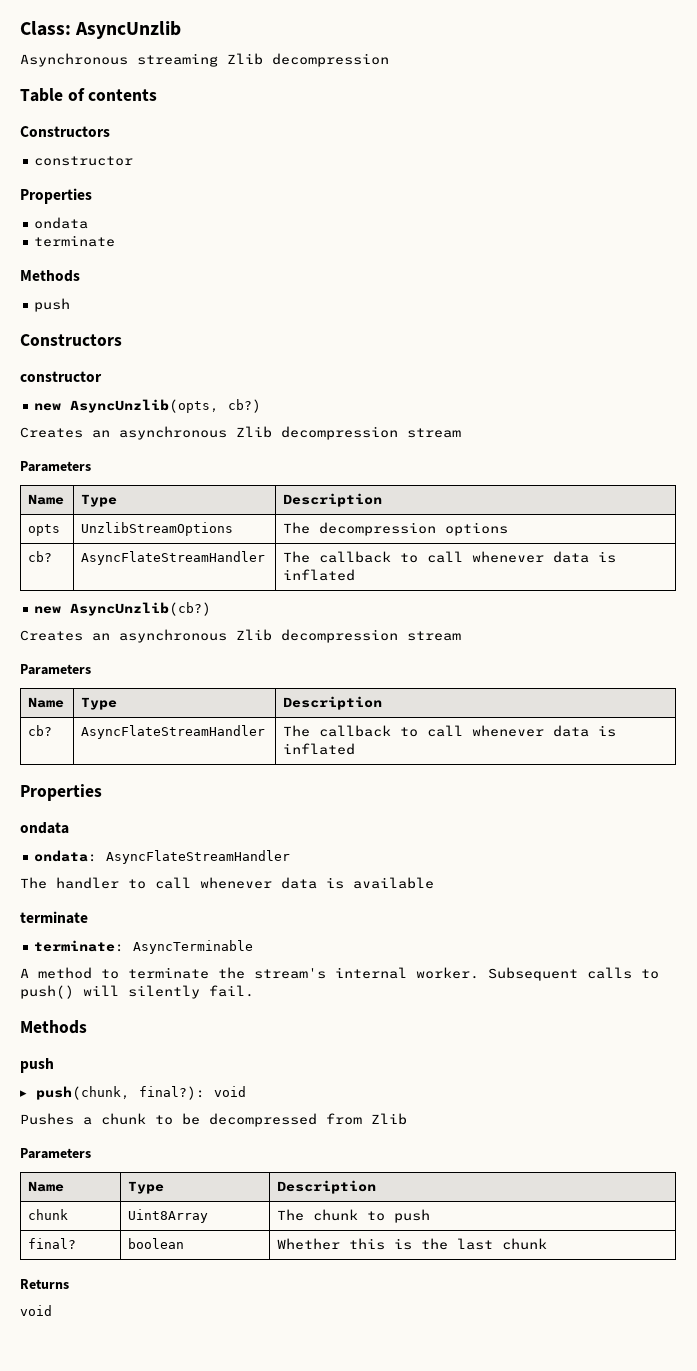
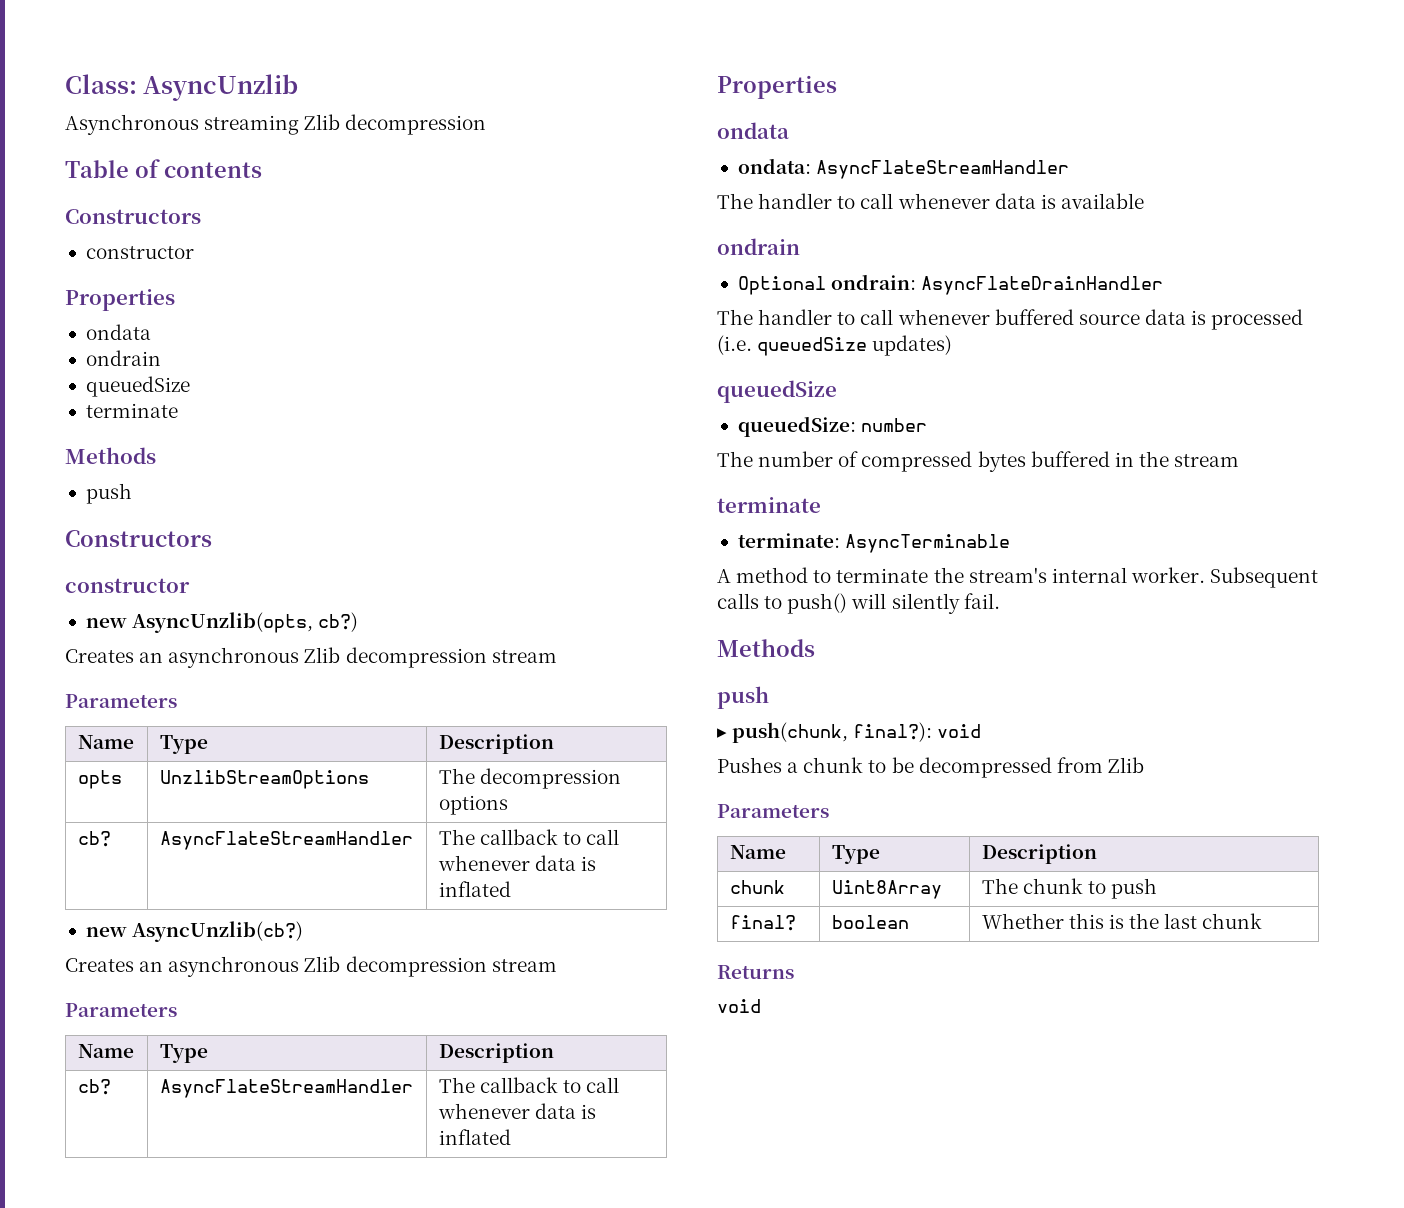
(89, 223) none -> [85,350,161,366] [85,376,190,397] // ondrain // queuedSize
(434, 883) none -> [717,238,800,255] [737,274,1164,295] [717,309,1304,330] [717,335,953,356] [717,380,837,403] [737,416,928,437] [717,451,1240,472] // ondrain // Optional ondrain: AsyncFlateDrainHandler // The handler to call whenever buffered source data is processed (i.e. queuedSize updates) // queuedSize // queuedSize: number // The number of compressed bytes buffered in the stream

